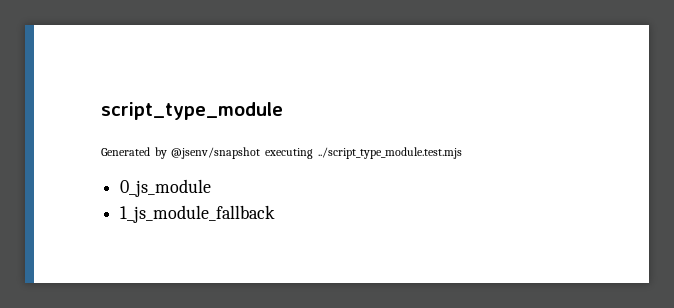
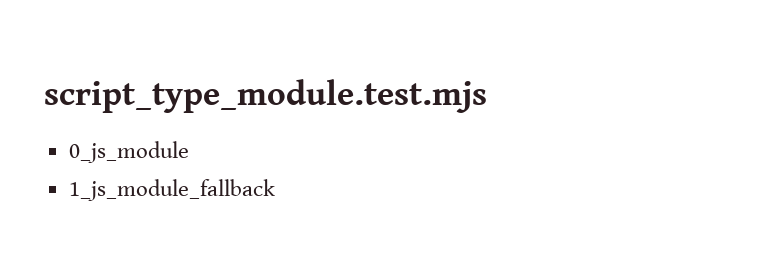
[101,102,283,120] [101,147,462,159] script_type_module // Generated by @jsenv/snapshot executing ../script_type_module.test.mjs -> [44,79,487,113] script_type_module.test.mjs

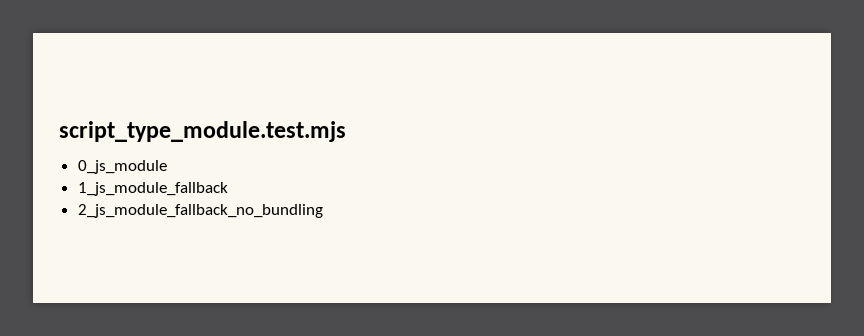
(275, 190) none -> [77,204,323,218] // 2_js_module_fallback_no_bundling

